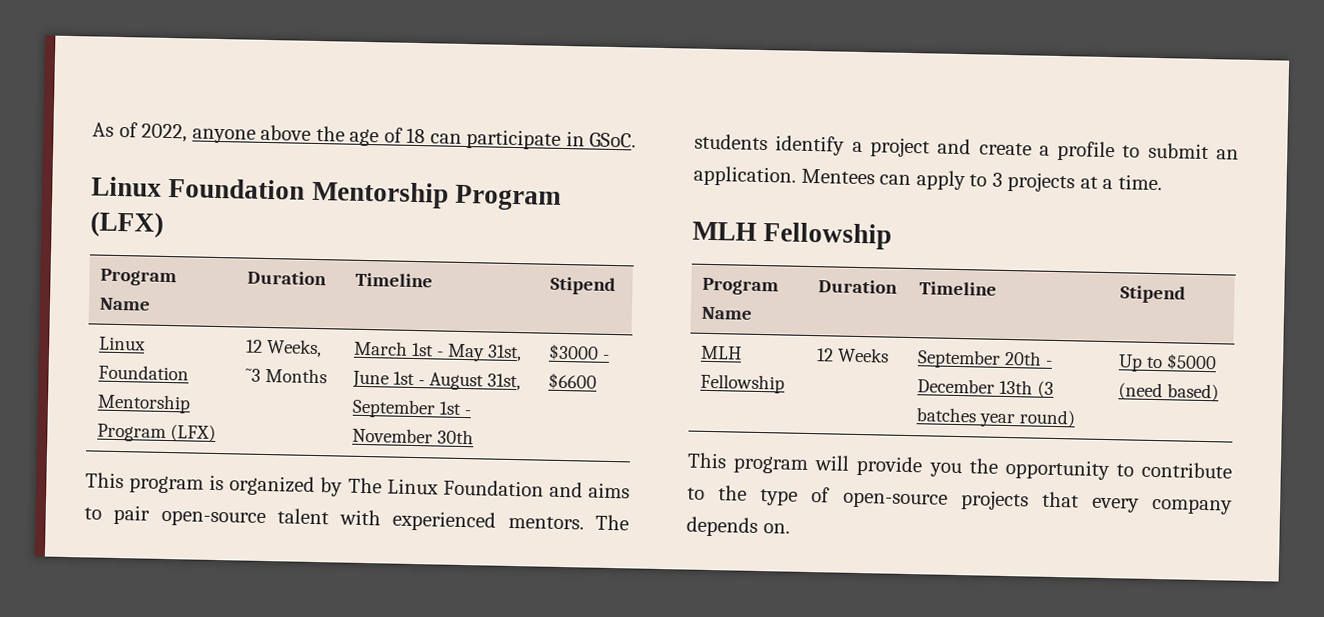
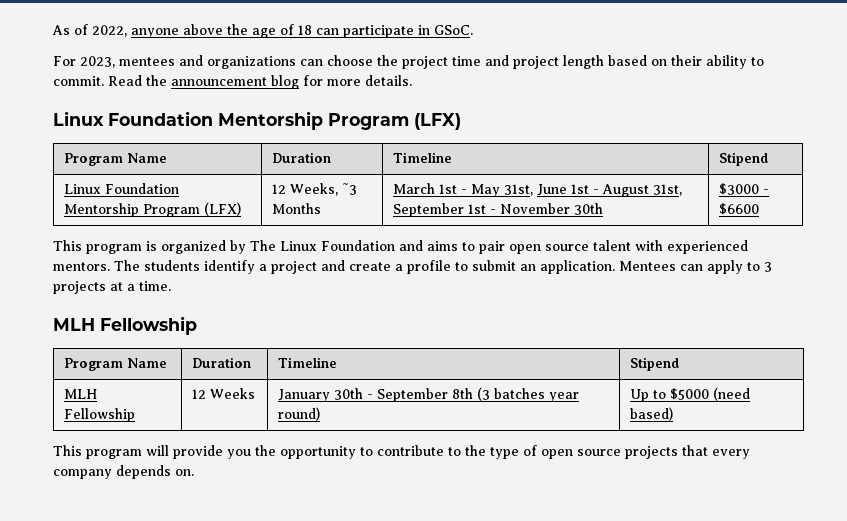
(637, 140) none -> [53,55,764,69] [53,75,412,89] // For 2023, mentees and organizations can choose the project time and project length based on their ability to commit. Read the announcement blog for more details.
[160,509,266,528] open-source -> [509,244,589,254] open source
[916,349,1053,369] [916,378,1033,395] September 20th - December 13th -> [277,388,473,402] January 30th - September 8th
[842,491,948,509] open-source -> [541,449,621,459] open source

